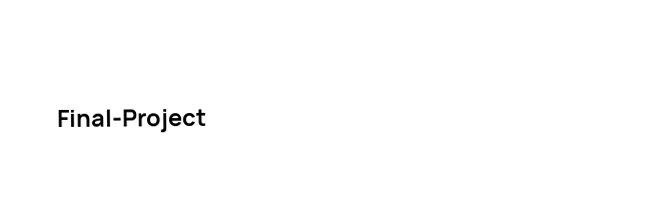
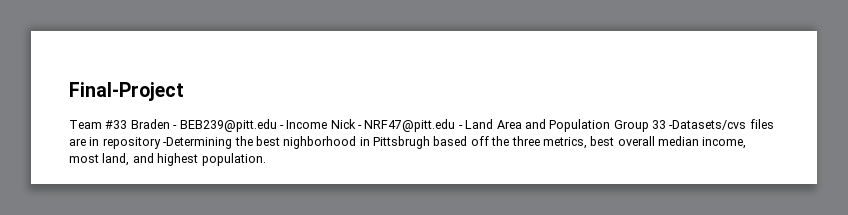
(207, 120) none -> [69,119,774,132] [69,136,747,149] [69,153,266,166] // Team #33 Braden - BEB239@pitt.edu - Income Nick - NRF47@pitt.edu - Land Area and Population Group 33 -Datasets/cvs files are in repository -Determining the best nighborhood in Pittsbrugh based off the three metrics, best overall median income, most land, and highest population.

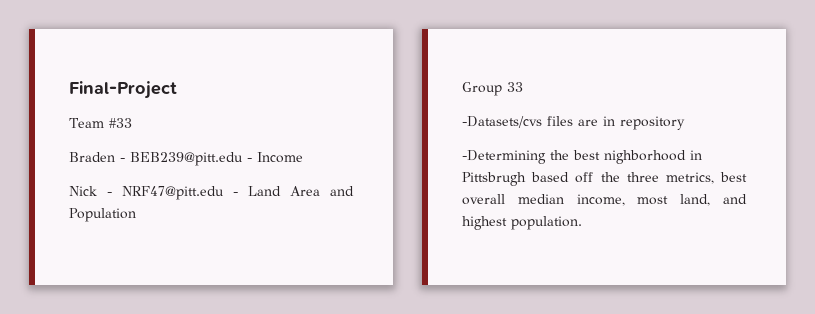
(128, 124) none -> (132, 123) //
(328, 124) none -> (303, 157) //
(611, 125) none -> (136, 215) //
(666, 124) none -> (523, 87) //
(161, 143) none -> (685, 123) //

